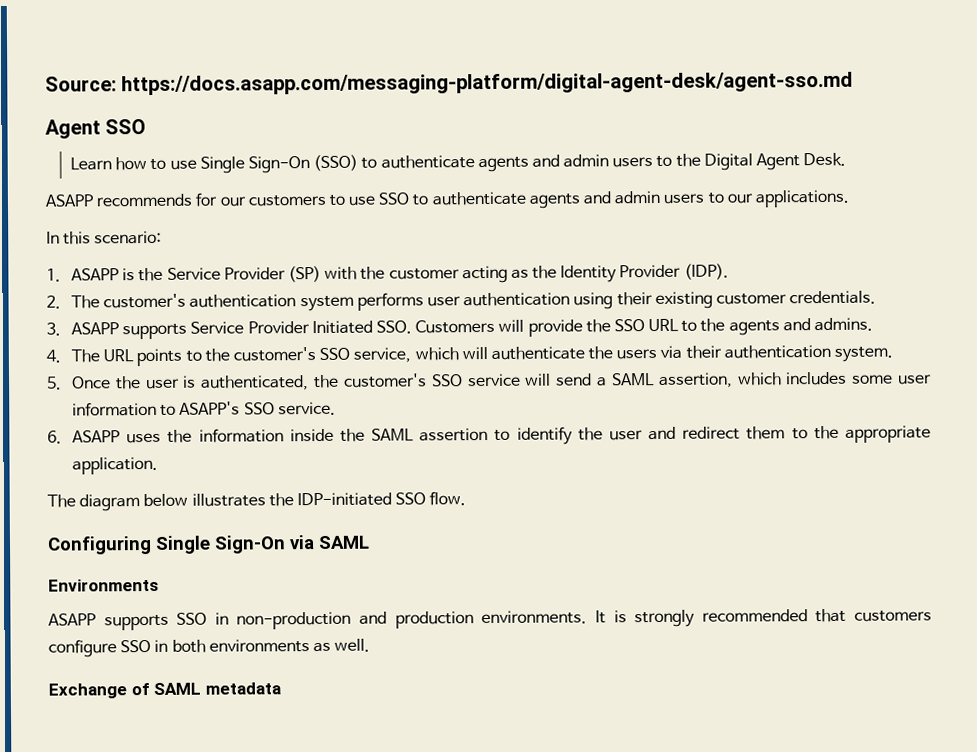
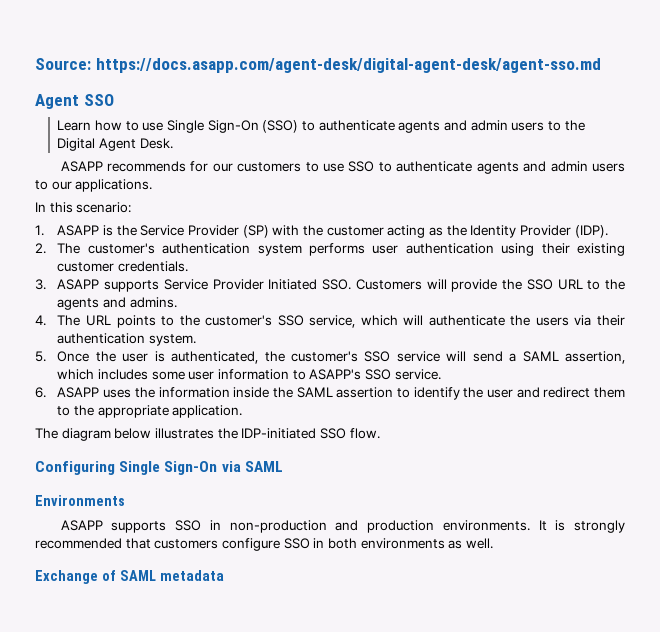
[121,71,854,96] https://docs.asapp.com/messaging-platform/digital-agent-desk/agent-sso.md -> [95,58,601,73] https://docs.asapp.com/agent-desk/digital-agent-desk/agent-sso.md

